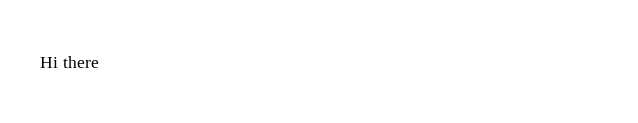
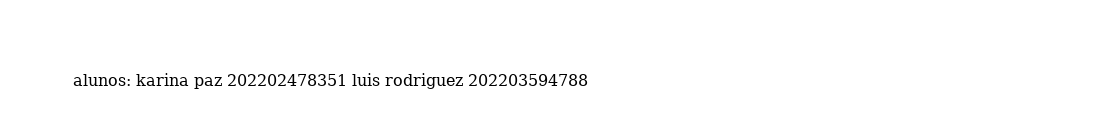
[40,56,99,68] Hi there -> [73,73,588,89] alunos: karina paz 202202478351 luis rodriguez 202203594788

